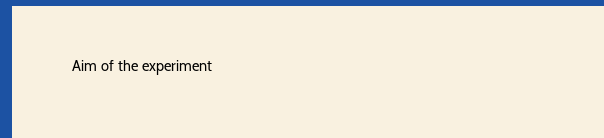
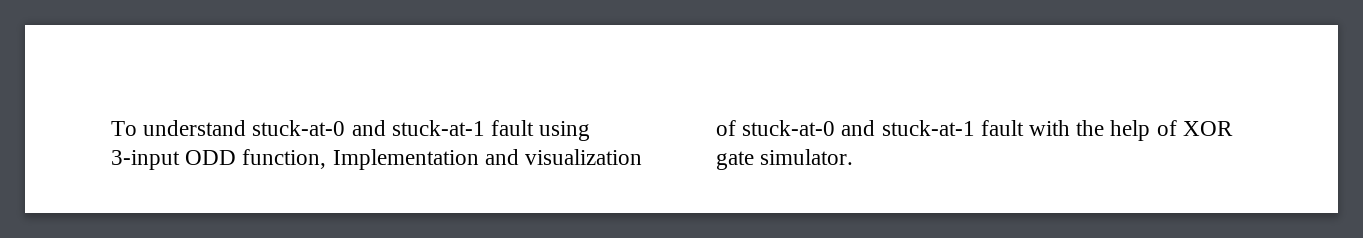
[72,60,212,75] Aim of the experiment -> [111,120,591,141] [111,149,643,170] [716,120,1233,141] [716,149,854,170] To understand stuck-at-0 and stuck-at-1 fault using 3-input ODD function, Implementation and visualization of stuck-at-0 and stuck-at-1 fault with the help of XOR gate simulator.

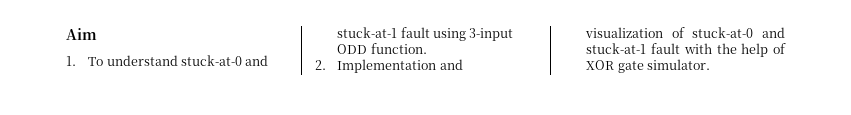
(111, 128) none -> [66,28,97,40] [66,56,76,66] Aim // 1.
[242,149,327,169] function, -> [370,43,427,54] [315,60,326,70] function. // 2.

